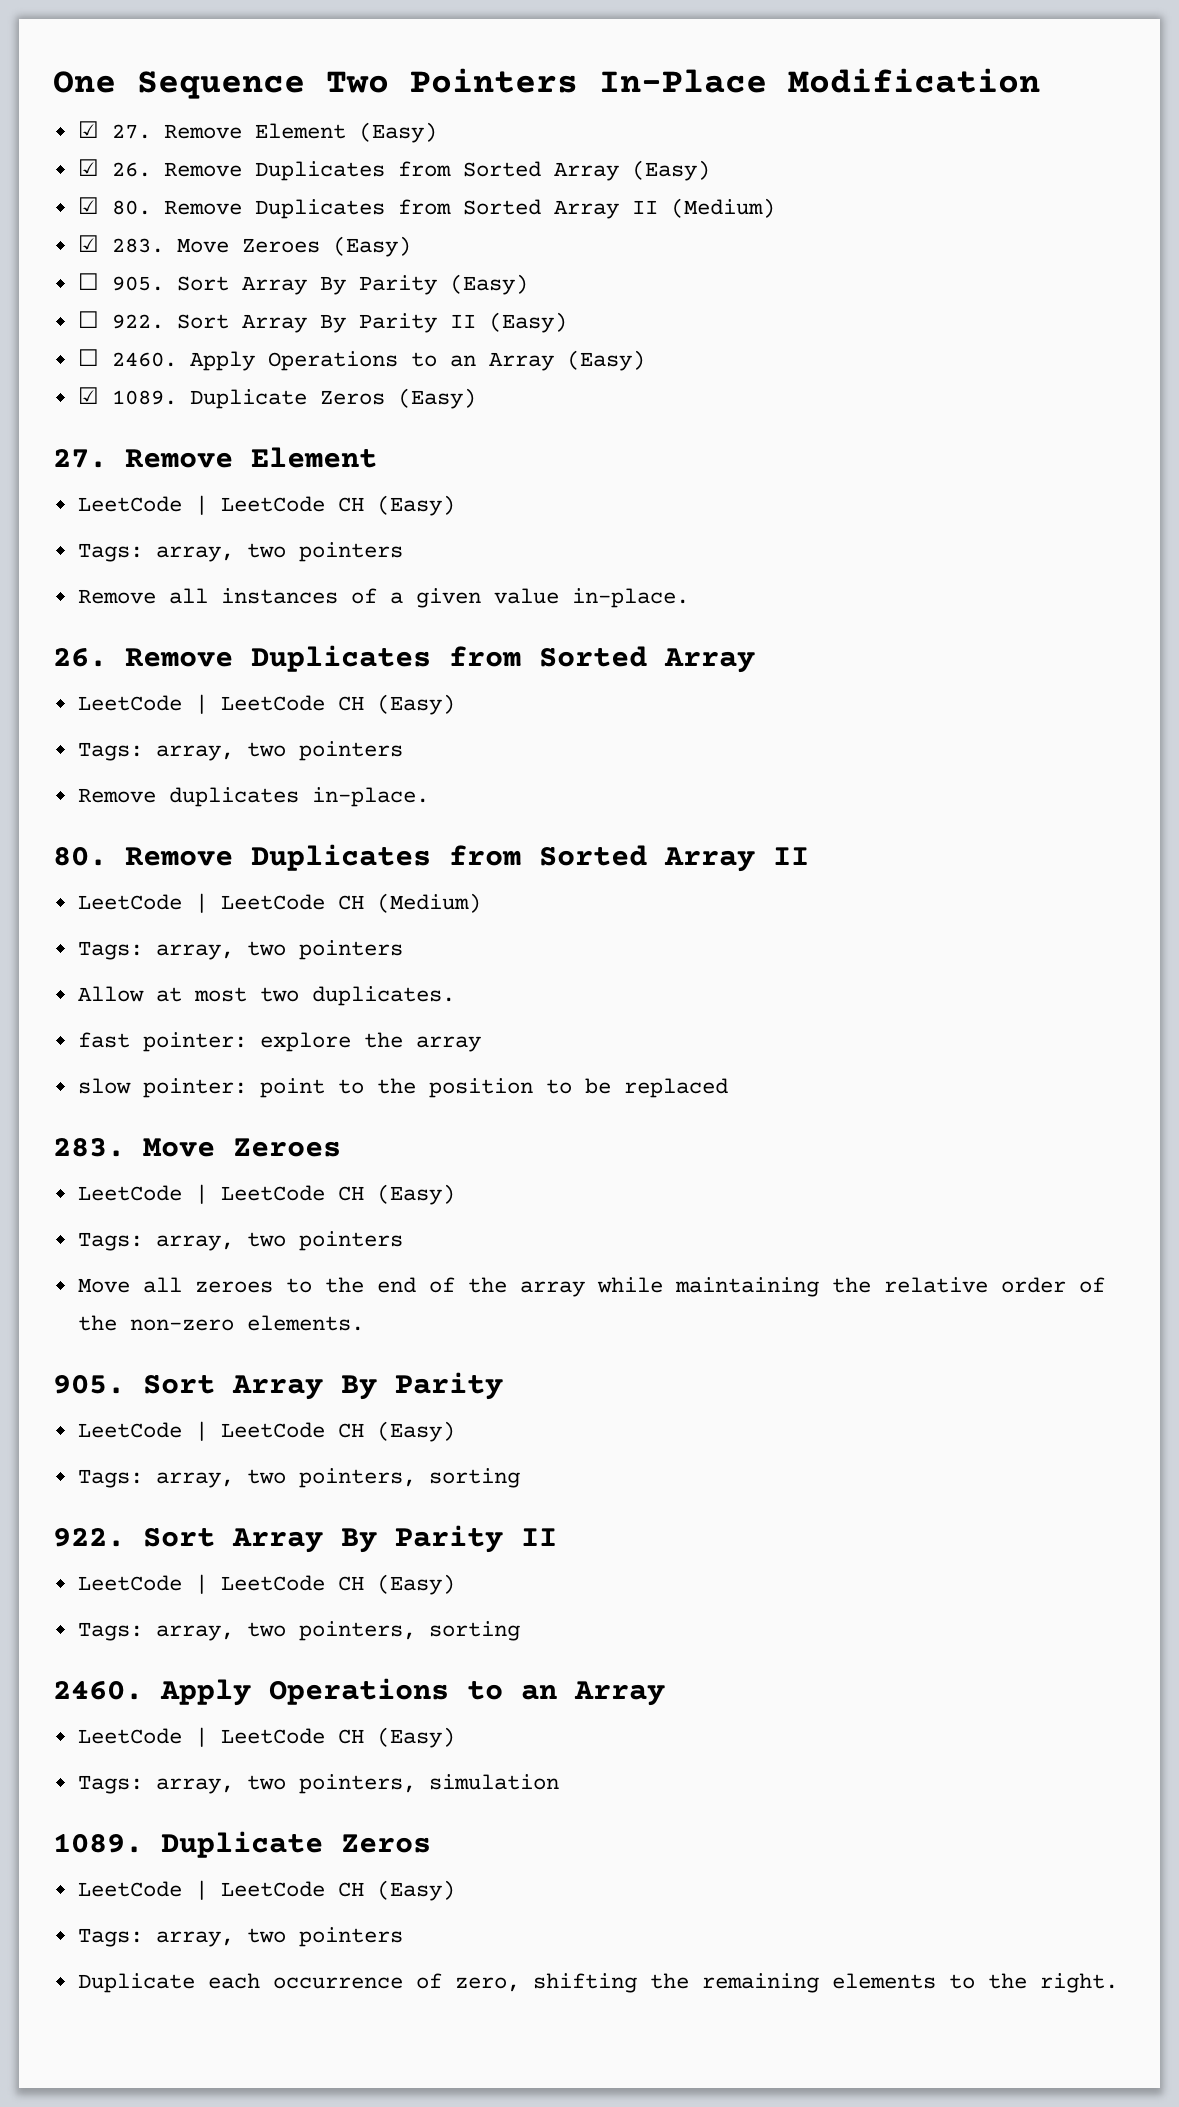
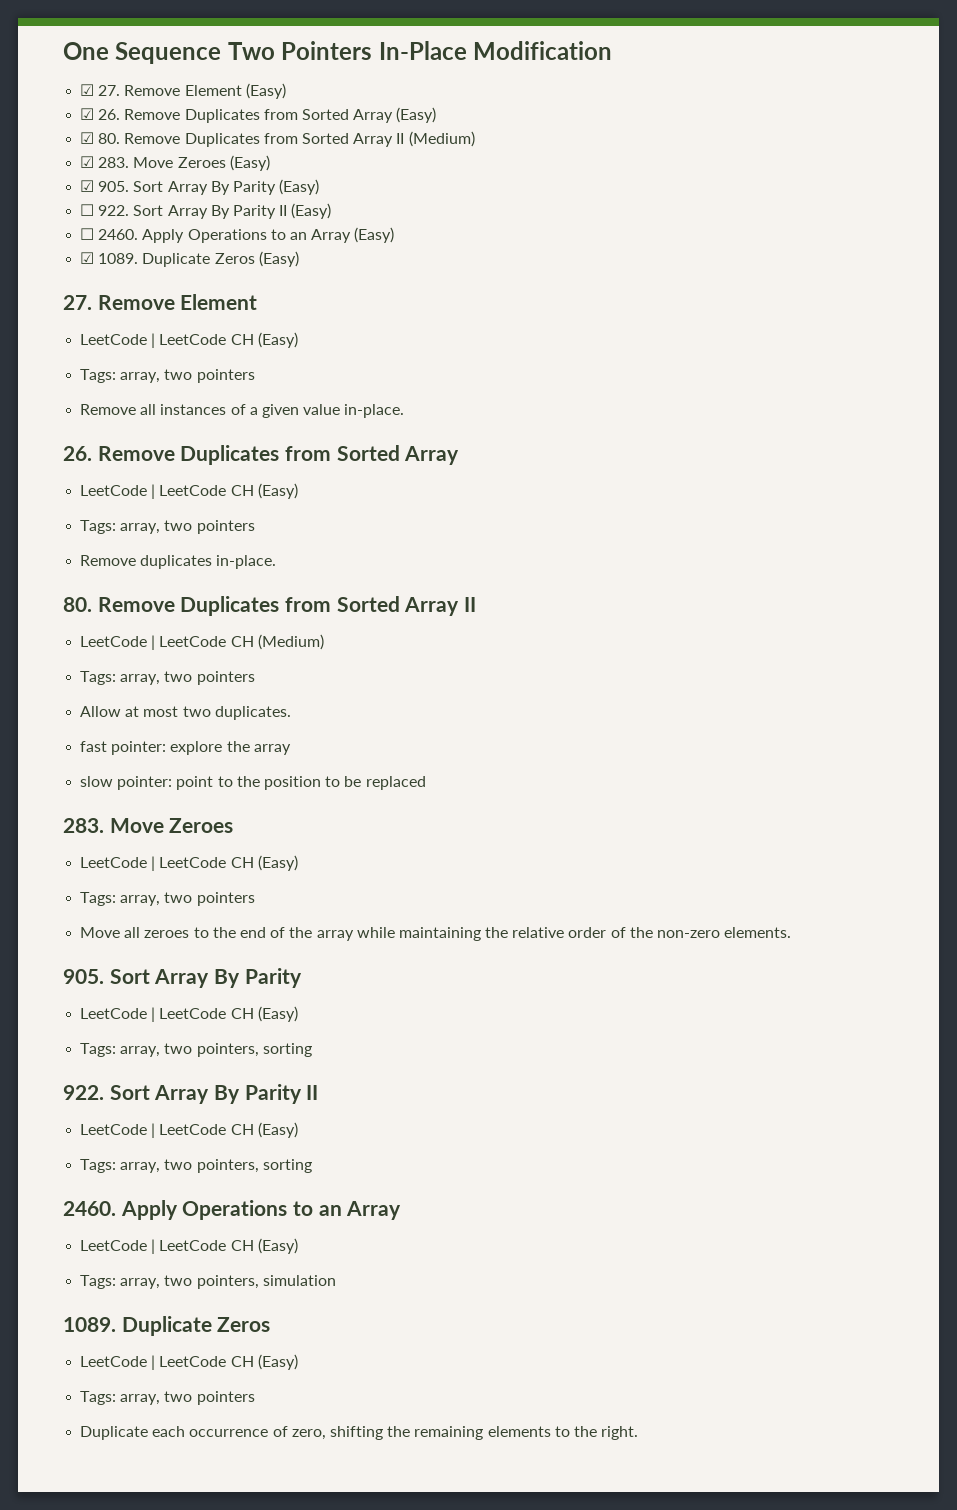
[77,273,99,290] ☐ -> [80,180,95,192] ☑

